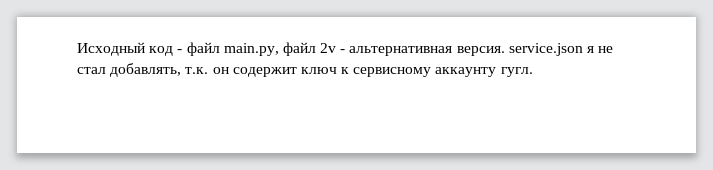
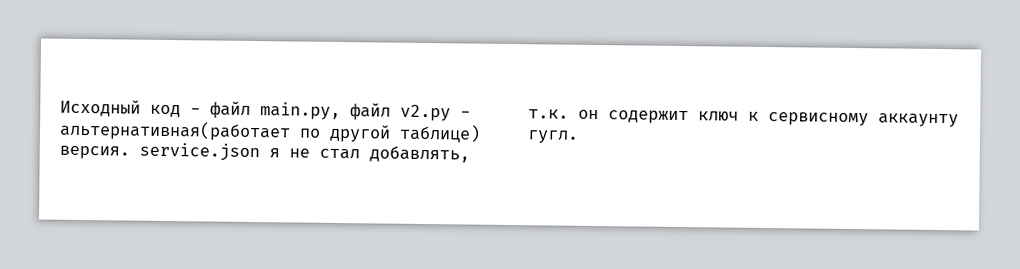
[320,43,453,56] 2v - альтернативная -> [400,104,471,122] [59,119,481,143] v2.py - альтернативная(работает по другой таблице)

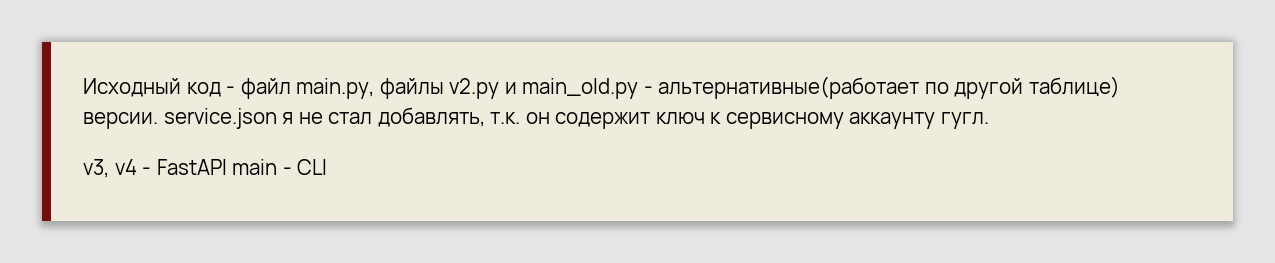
[350,103,471,122] [59,119,291,142] файл v2.py - альтернативная(работает -> [379,76,920,99] файлы v2.py и main_old.py - альтернативные(работает
[59,145,130,160] версия. -> [83,112,158,129] версии.
(579, 137) none -> [83,159,328,178] // v3, v4 - FastAPI main - CLI

